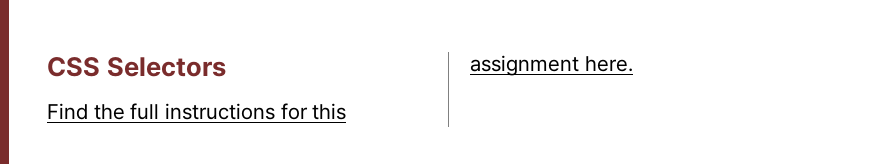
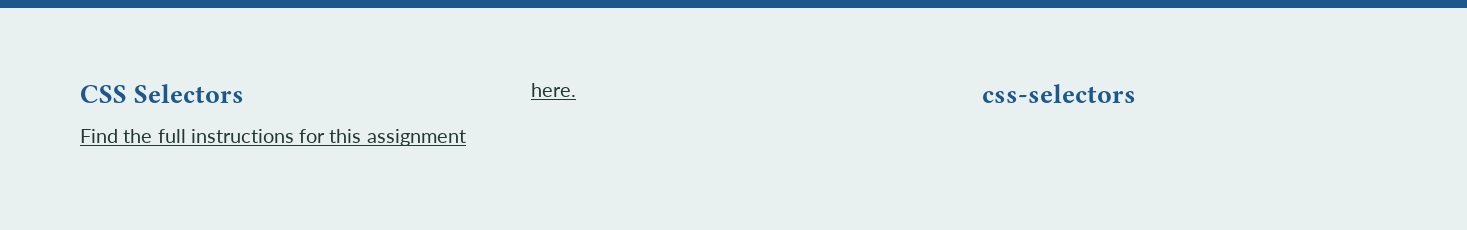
(633, 64) none -> [982,84,1136,103] // css-selectors

